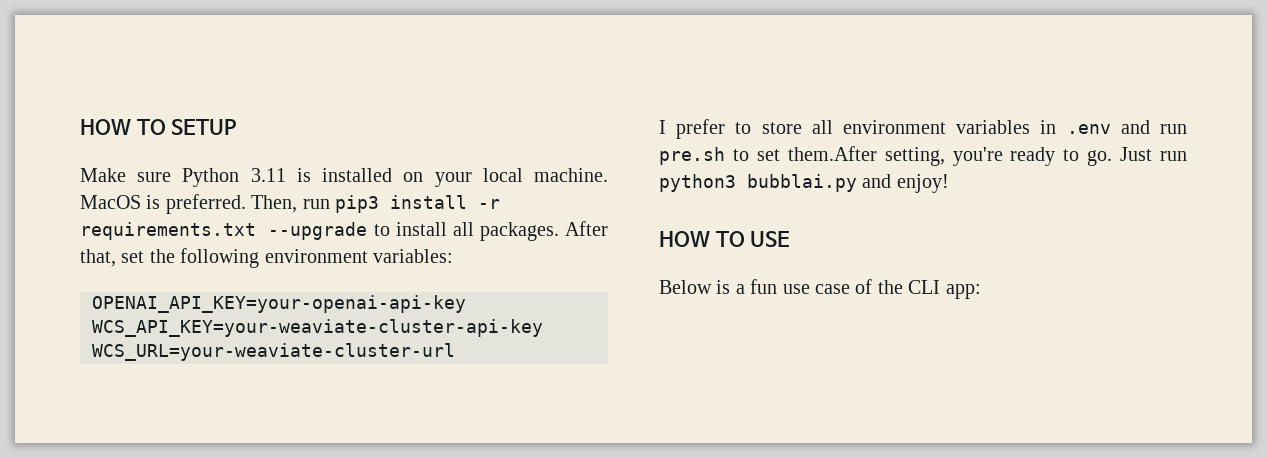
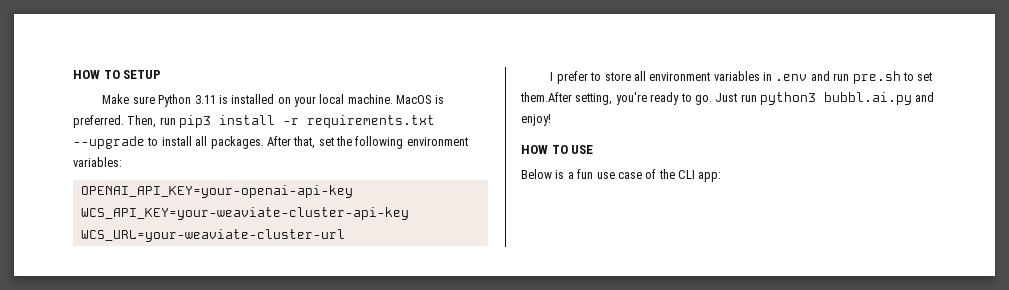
[747,174,857,192] bubblai.py -> [824,92,912,105] bubbl.ai.py

